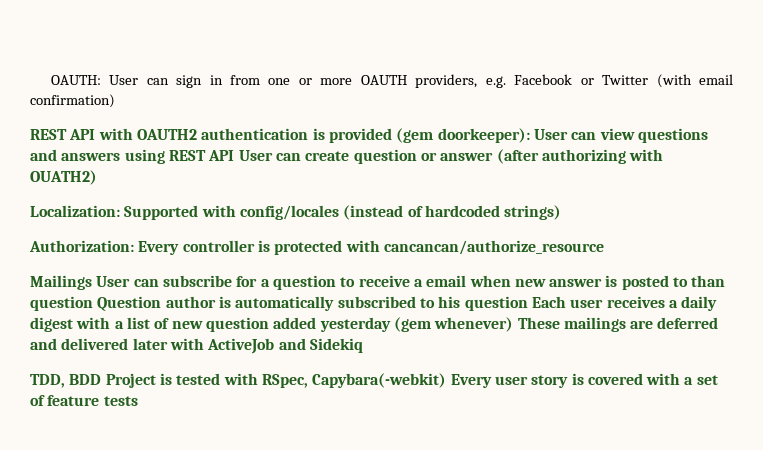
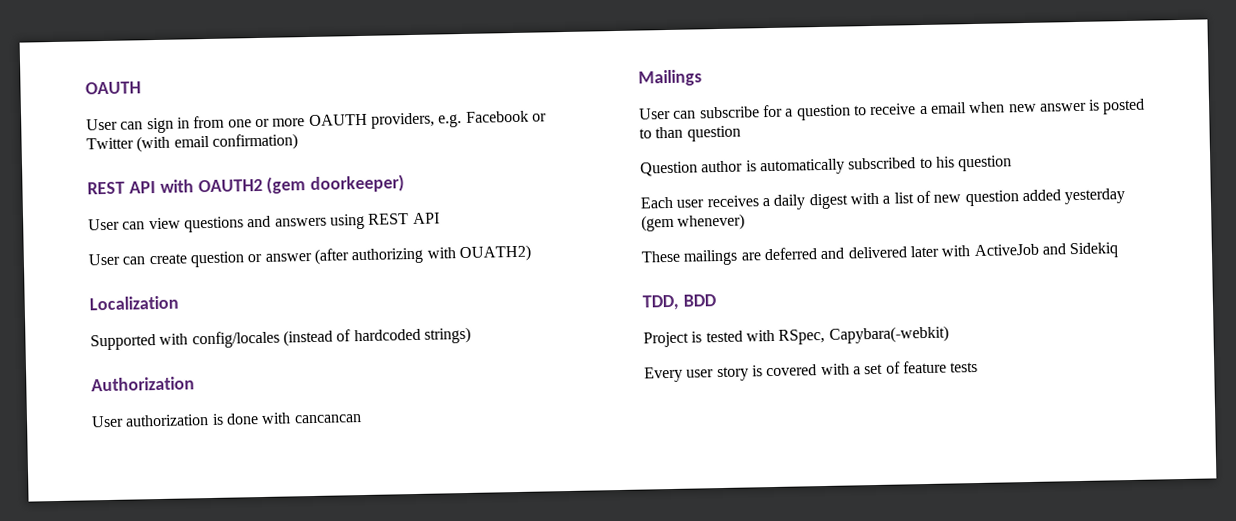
[50,75,101,85] OAUTH: -> [85,81,141,95] OAUTH //
[201,128,530,143] authentication is provided (gem doorkeeper): -> [266,174,406,194] (gem doorkeeper) //
(235, 155) none -> (440, 218) //
[30,205,120,217] Localization: -> [89,295,179,311] Localization //
[29,240,604,255] Authorization: Every controller is protected with cancancan/authorize_resource -> [91,376,195,392] [91,412,362,428] Authorization // User authorization is done with cancancan
(92, 282) none -> (702, 78) //
(93, 303) none -> (741, 133) //
(528, 303) none -> (1013, 163) //
(514, 324) none -> (746, 222) //
(102, 379) none -> (716, 300) //
(447, 380) none -> (949, 334) //

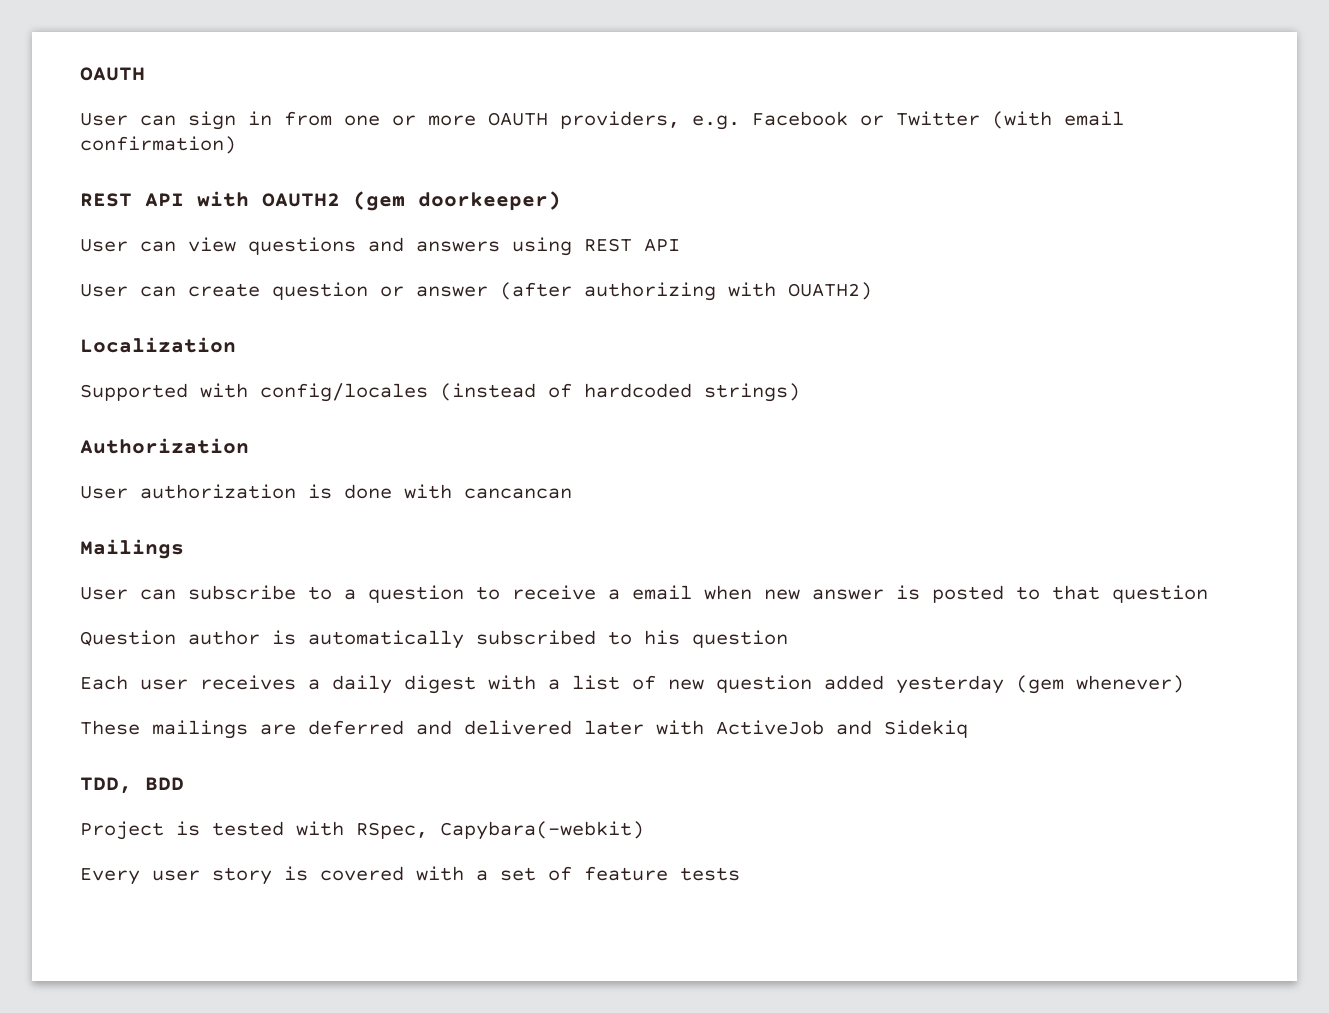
[761,104,783,118] for -> [308,586,332,600] to
[655,126,684,139] than -> [1052,585,1100,600] that

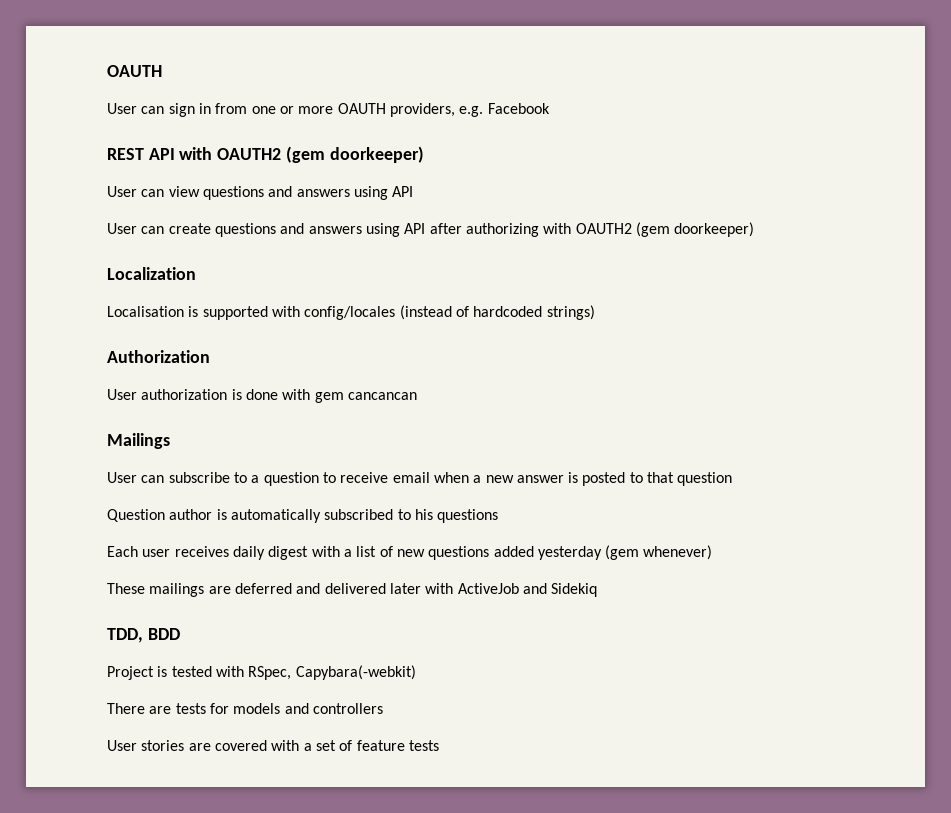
[860,111,1124,129] [80,136,236,154] or Twitter (with email confirmation) -> (550, 108) none
[584,238,632,252] REST -> (388, 193) none
[272,282,872,301] [80,337,236,353] [80,383,188,401] question or answer (after authorizing with OUATH2) // Localization // Supported -> [214,222,755,237] [107,267,196,280] [107,306,268,320] questions and answers using API after authorizing with OAUTH2 (gem doorkeeper) // Localization // Localisation is supported
(452, 491) none -> [314,392,344,403] gem
[608,589,620,600] a -> (389, 477) none
(752, 592) none -> [473,475,482,483] a
[692,630,788,648] question -> [437,509,499,523] questions
[308,679,320,690] a -> (229, 551) none
[716,675,812,693] question -> [428,546,490,560] questions
[80,866,308,885] Every user story is -> [107,703,383,714] [107,740,211,751] There are tests for models and controllers // User stories are

